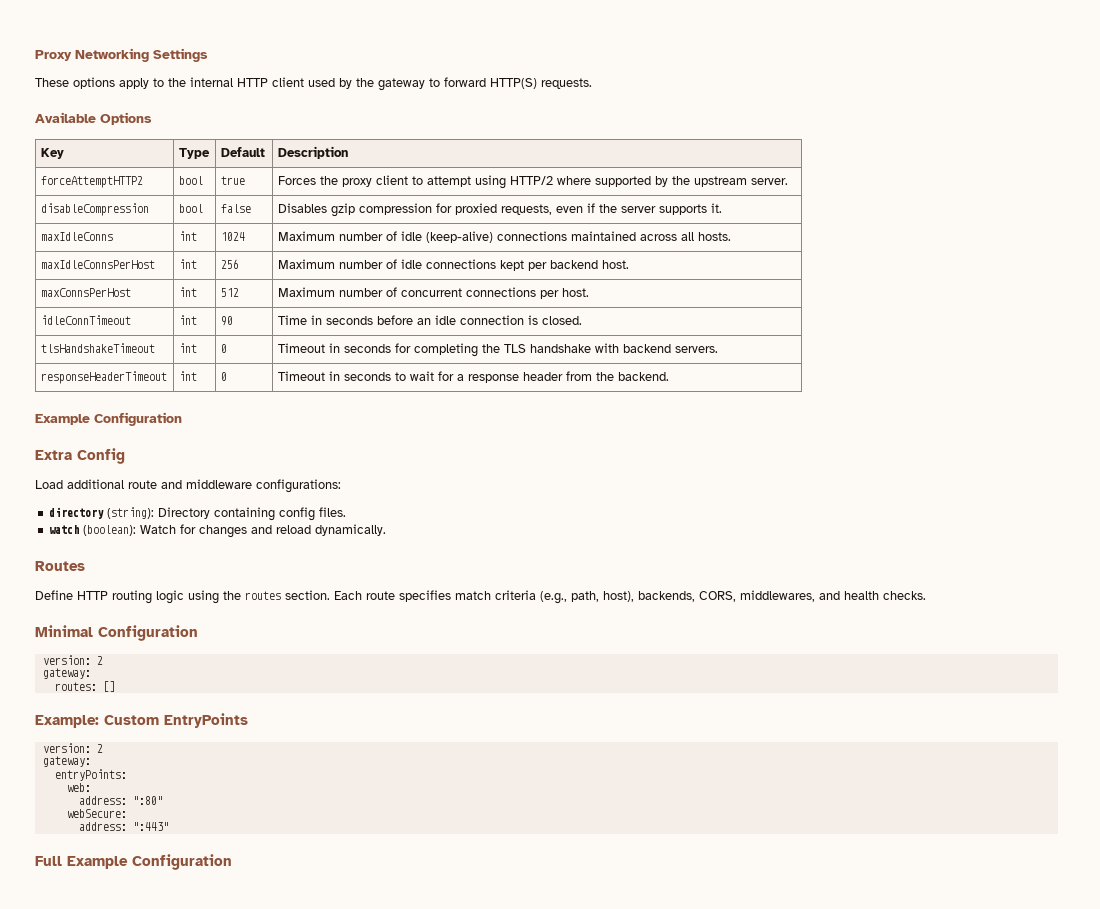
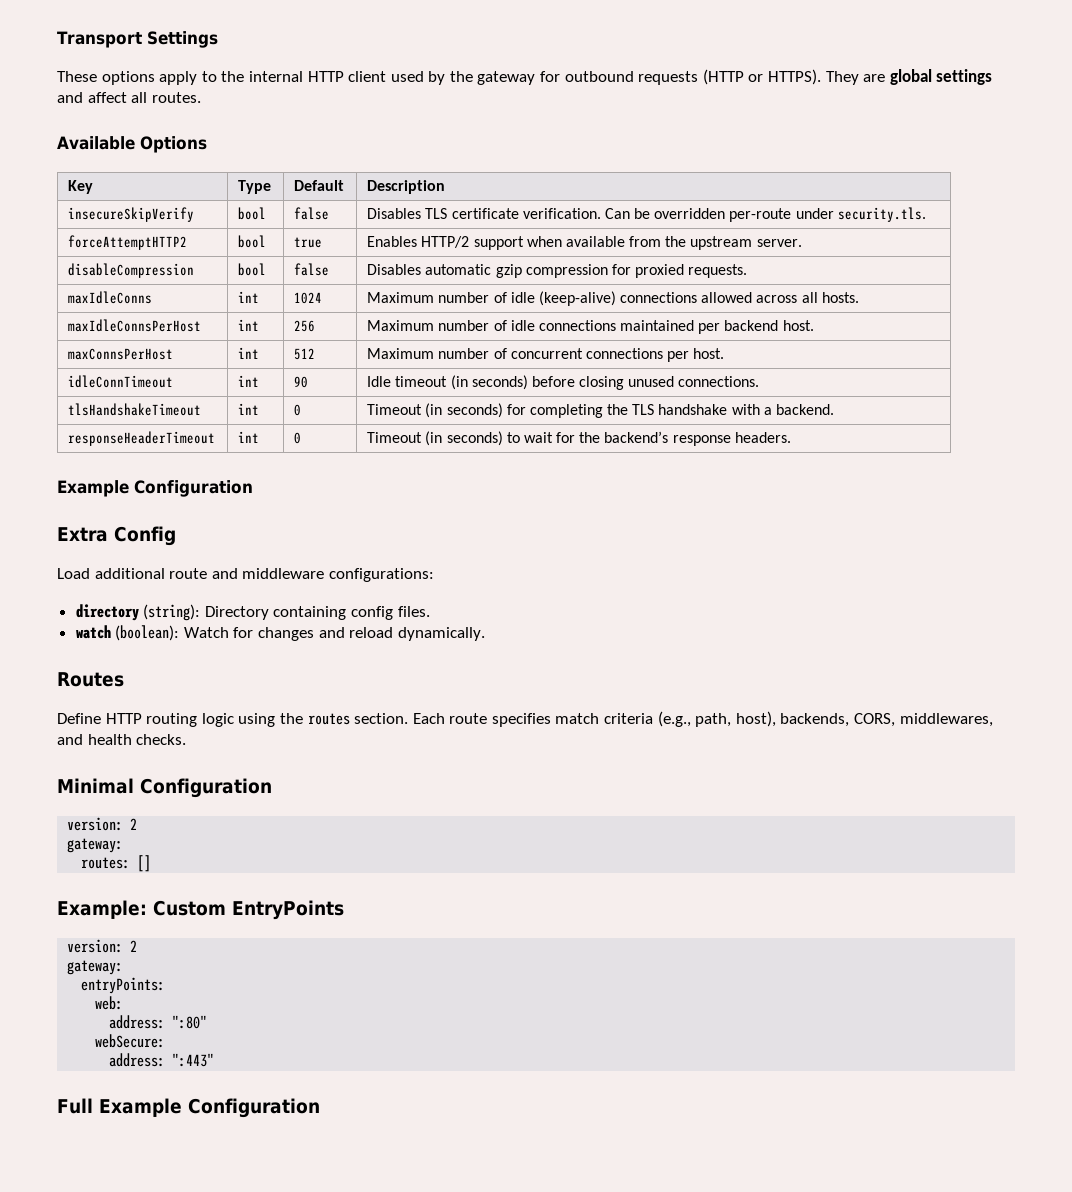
[35,48,149,62] Proxy Networking -> [57,31,142,48] Transport
[429,77,592,89] to forward HTTP(S) requests. -> [540,69,993,85] [57,92,201,103] for outbound requests (HTTP or HTTPS). They are global settings and affect all routes.
[40,176,143,188] [178,176,203,185] [220,176,245,185] [277,175,668,189] forceAttemptHTTP2 | bool | true | Forces the proxy client to attempt using HTTP/2 where supported by -> [68,207,195,222] [238,207,267,220] [294,207,330,220] [367,207,926,222] [68,235,188,250] [238,235,267,248] [294,237,323,248] [367,236,662,250] insecureSkipVerify | bool | false | Disables TLS certificate verification. Can be overridden per-route under security.tls. // forceAttemptHTTP2 | bool | true | Enables HTTP/2 support when available from
(327, 208) none -> [425,264,492,275] automatic
[500,203,722,215] requests, even if the server supports it. -> [688,264,748,278] requests.
[570,231,636,241] maintained -> [701,292,753,303] allowed
[499,260,524,271] kept -> [620,320,695,331] maintained
[277,315,582,325] Time in seconds before an idle connection is closed. -> [367,375,760,390] Idle timeout (in seconds) before closing unused connections.
[328,343,391,353] in seconds -> [425,403,503,418] (in seconds)
[622,344,718,353] backend servers. -> [763,404,835,415] a backend.
[328,371,391,381] in seconds -> [425,431,503,446] (in seconds)
[456,371,669,383] a response header from the backend. -> [579,431,791,446] the backend’s response headers.

